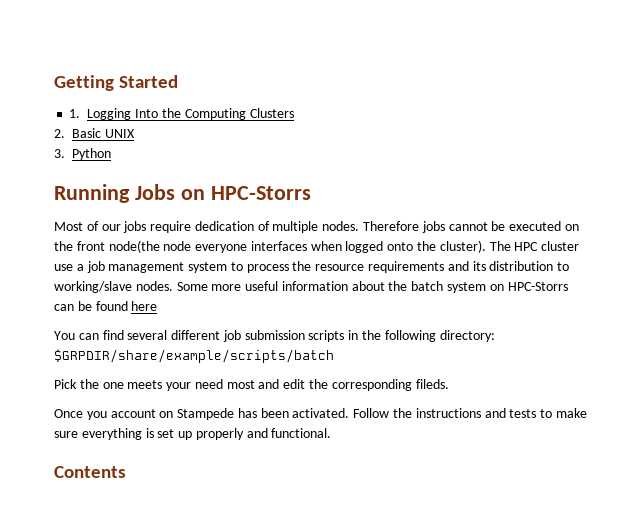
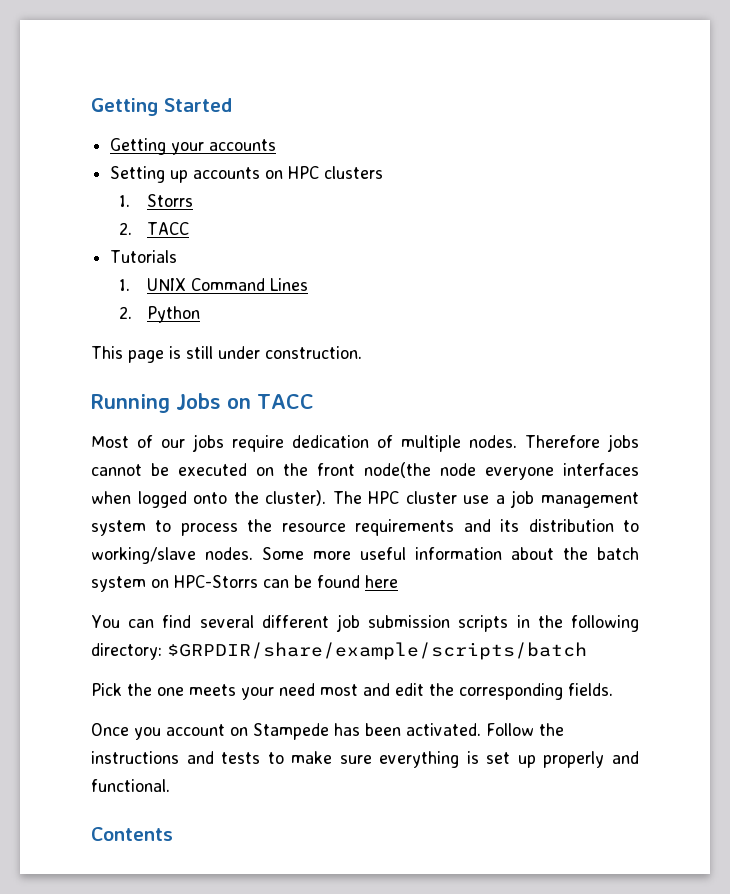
[69,108,294,120] [54,128,135,138] [54,148,111,160] 1. Logging Into the Computing Clusters // 2. Basic UNIX // 3. Python -> [110,138,277,155] [110,166,384,183] [118,194,193,207] [118,222,189,235] [110,250,178,263] [118,278,308,291] [118,306,200,323] [91,346,362,363] Getting your accounts // Setting up accounts on HPC clusters // 1. Storrs // 2. TACC // Tutorials // 1. UNIX Command Lines // 2. Python // This page is still under construction.
[210,186,311,200] HPC-Storrs -> [257,394,314,409] TACC
[415,379,449,389] fileds. -> [568,683,613,696] fields.

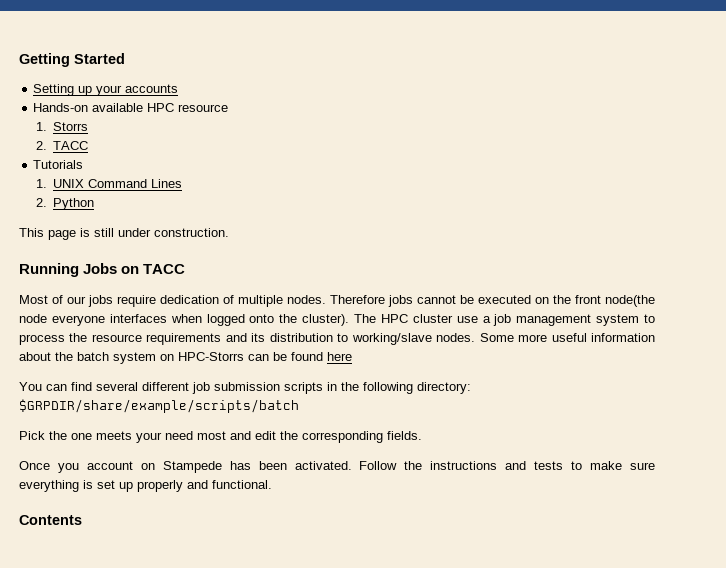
[110,138,167,155] Getting -> [33,84,93,96] Setting up
[110,166,384,183] Setting up accounts on HPC clusters -> [33,103,229,112] Hands-on available HPC resource

